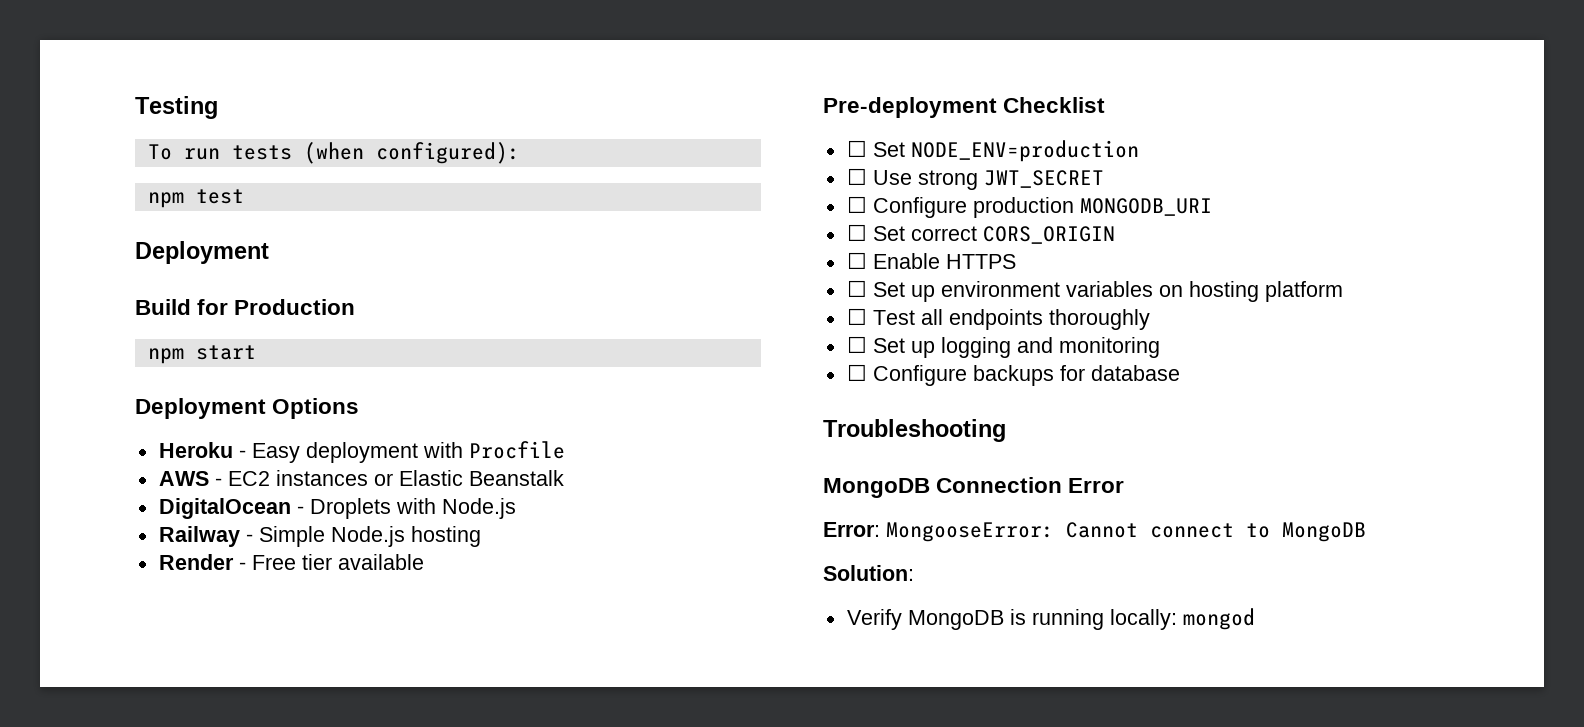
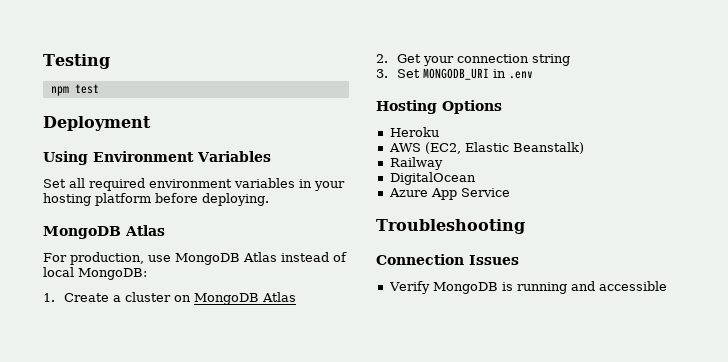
[147,142,520,164] [147,189,244,208] [135,241,269,264] [135,299,356,315] [147,345,256,364] [135,398,360,419] [158,441,565,463] [158,470,564,486] [158,498,516,519] [158,526,481,547] [158,554,424,570] [823,97,1106,118] [846,140,1139,162] [846,168,1104,190] [846,196,1212,218] [846,224,1115,244] [846,252,1016,269] [846,280,1343,302] [846,308,1150,330] [846,336,1160,358] [846,364,1180,386] [823,419,1006,442] [823,477,1125,498] [823,522,1366,542] [823,565,914,581] To run tests (when configured): // npm test // Deployment // Build for Production // npm start // Deployment Options // Heroku - Easy deployment with Procfile // AWS - EC2 instances or Elastic Beanstalk // DigitalOcean - Droplets with Node.js // Railway - Simple Node.js hosting // Render - Free tier available // Pre-deployment Checklist // ☐ Set NODE_ENV=production // ☐ Use strong JWT_SECRET // ☐ Configure production MONGODB_URI // ☐ Set correct CORS_ORIGIN // ☐ Enable HTTPS // ☐ Set up environment variables on hosting platform // ☐ Test all endpoints thoroughly // ☐ Set up logging and monitoring // ☐ Configure backups for database // Troubleshooting // MongoDB Connection Error // Error: MongooseError: Cannot connect to MongoDB // Solution: -> [50,84,99,96] [43,116,151,131] [43,151,271,165] [43,178,345,191] [43,193,269,206] [43,225,165,239] [43,252,347,265] [43,267,147,280] [43,292,296,305] [376,54,570,66] [376,68,533,80] [376,100,502,114] [389,127,439,137] [388,142,584,154] [389,157,443,170] [389,172,476,185] [388,188,510,200] [376,219,525,234] [376,254,519,265] npm test // Deployment // Using Environment Variables // Set all required environment variables in your hosting platform before deploying. // MongoDB Atlas // For production, use MongoDB Atlas instead of local MongoDB: // 1. Create a cluster on MongoDB Atlas // 2. Get your connection string // 3. Set MONGODB_URI in .env // Hosting Options // Heroku // AWS (EC2, Elastic Beanstalk) // Railway // DigitalOcean // Azure App Service // Troubleshooting // Connection Issues
[1109,608,1255,630] locally: mongod -> [570,281,667,291] and accessible

